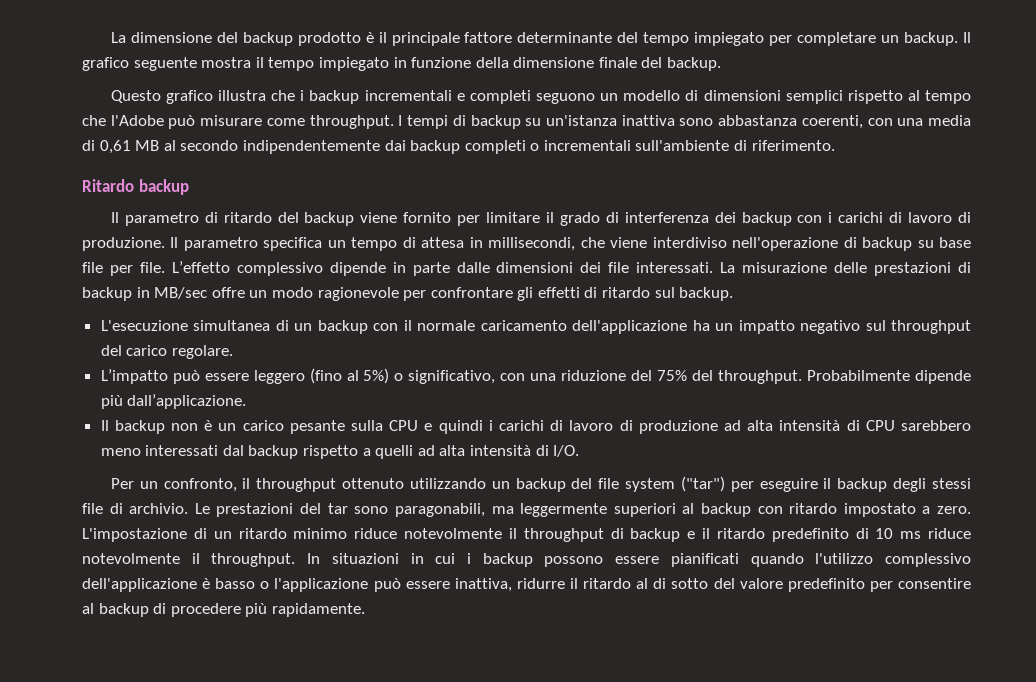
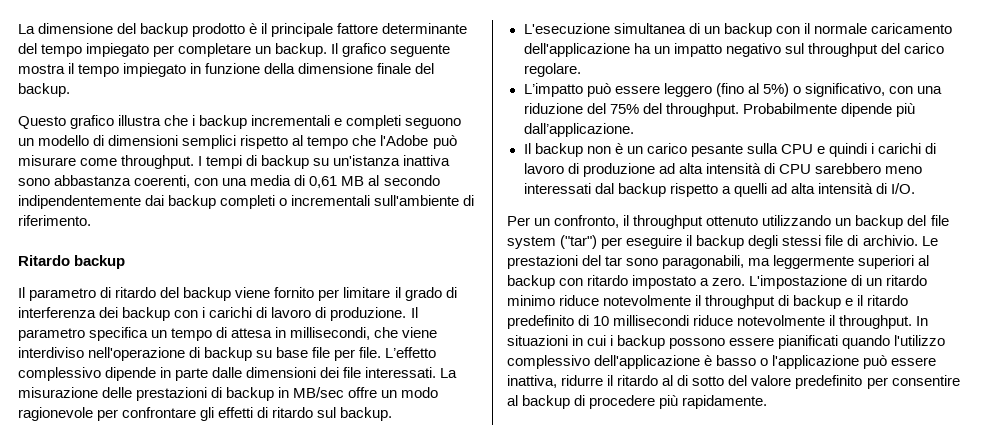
[900,531,922,539] ms -> [613,315,690,326] millisecondi

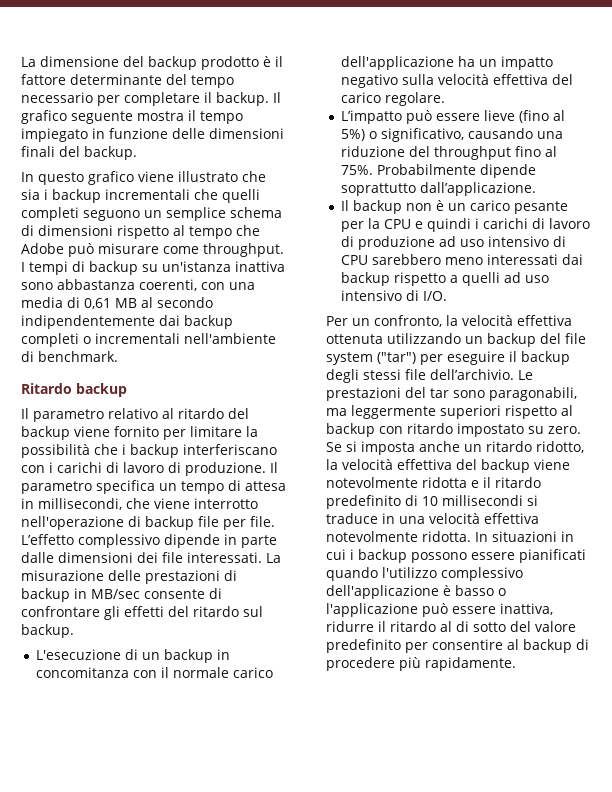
[271,23,334,37] principale -> (283, 61) none
[86,43,150,57] impiegato -> [21,92,93,103] necessario
[255,46,272,54] un -> [204,92,212,103] il
[264,63,412,74] della dimensione finale -> [172,128,284,139] [21,146,55,157] delle dimensioni finali
[18,115,189,129] Questo grafico illustra che -> [21,171,266,185] [21,189,40,200] In questo grafico viene illustrato che sia
[334,118,343,126] e -> [194,189,260,203] che quelli
[38,135,90,146] modello -> [166,207,282,221] semplice schema
[182,135,237,149] semplici -> (113, 230) none
[380,135,429,146] l'Adobe -> [21,243,64,254] Adobe
[374,195,475,206] [18,215,91,226] sull'ambiente di riferimento. -> [184,333,276,344] [21,351,118,362] nell'ambiente di benchmark.
[100,287,112,298] di -> [108,408,174,419] relativo al
[394,287,457,301] [18,307,171,321] il grado di interferenza dei backup -> [246,426,258,437] [21,444,277,458] la possibilità che i backup interferiscano
[18,347,84,358] interdiviso -> [194,498,258,509] interrotto
[256,347,309,358] su base -> (194, 523) none
[348,387,439,398] [18,407,119,421] offre un modo ragionevole per -> [144,588,222,599] consente di
[257,407,269,418] di -> [168,606,189,617] del
[613,23,686,34] simultanea -> (121, 654) none
(772, 30) none -> [216,649,230,660] [35,667,129,678] in concomitanza
[870,23,952,34] caricamento -> [232,667,273,678] carico
[784,43,878,57] sul throughput -> [401,74,548,85] sulla velocità effettiva
[663,83,712,97] leggero -> [483,110,515,121] lieve
[888,86,913,94] con -> [467,128,533,139] causando
[609,103,739,117] 75% del throughput. -> [433,146,557,160] [340,165,373,175] throughput fino al 75%.
[895,103,915,117] più -> [340,183,416,196] soprattutto
[746,143,778,154] sulla -> [340,218,380,232] per la
[678,163,761,174] alta intensità -> [459,236,549,247] uso intensivo
[594,183,614,194] dal -> [561,254,583,265] dai
[790,183,873,194] alta intensità -> [524,275,549,283] [340,290,402,301] uso intensivo
[623,215,759,229] il throughput ottenuto -> [446,315,572,326] [326,334,383,344] la velocità effettiva ottenuta
[847,235,918,246] di archivio. -> [430,369,514,380] dell’archivio.
(915, 262) none -> [505,405,557,419] rispetto
[700,275,928,289] [507,295,842,309] a zero. L'impostazione di un ritardo minimo riduce notevolmente il throughput di backup -> [528,426,581,434] [326,441,584,455] [326,459,570,473] [326,477,467,488] su zero. Se si imposta anche un ritardo ridotto, la velocità effettiva del backup viene notevolmente ridotta
[693,315,913,329] riduce notevolmente il throughput. -> [527,495,538,506] [326,513,539,524] [326,531,471,542] si traduce in una velocità effettiva notevolmente ridotta.

